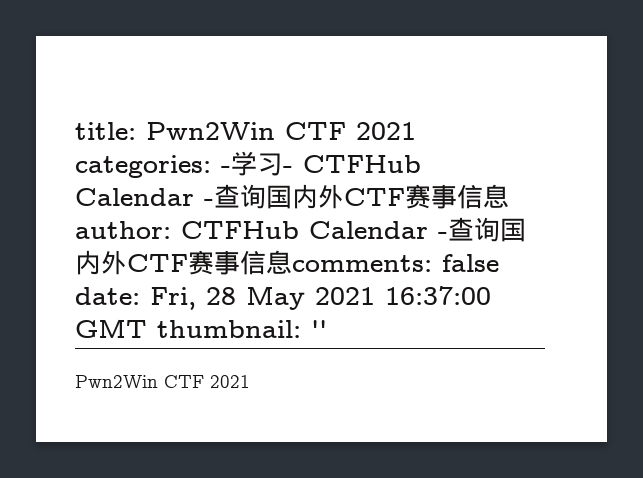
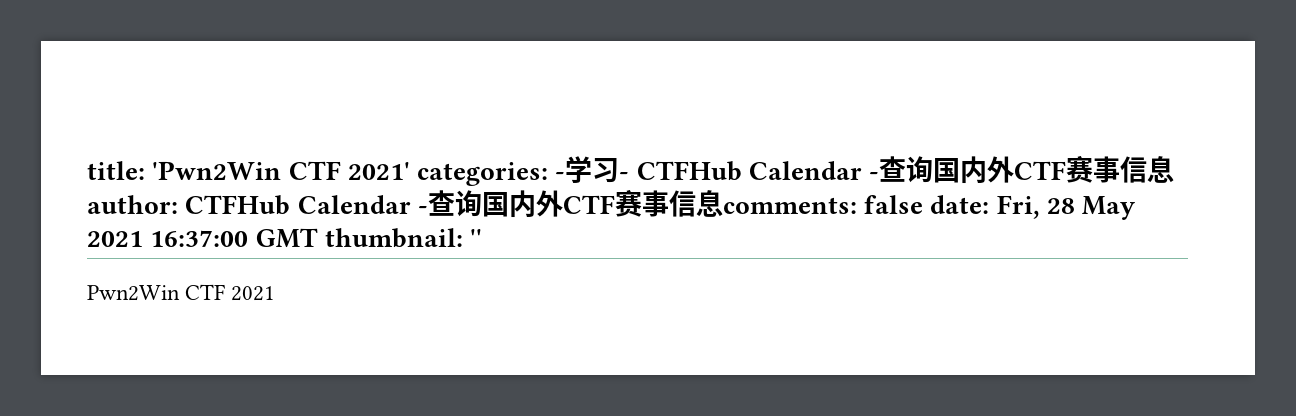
[146,122,416,140] Pwn2Win CTF 2021 -> [152,161,410,180] 'Pwn2Win CTF 2021'

